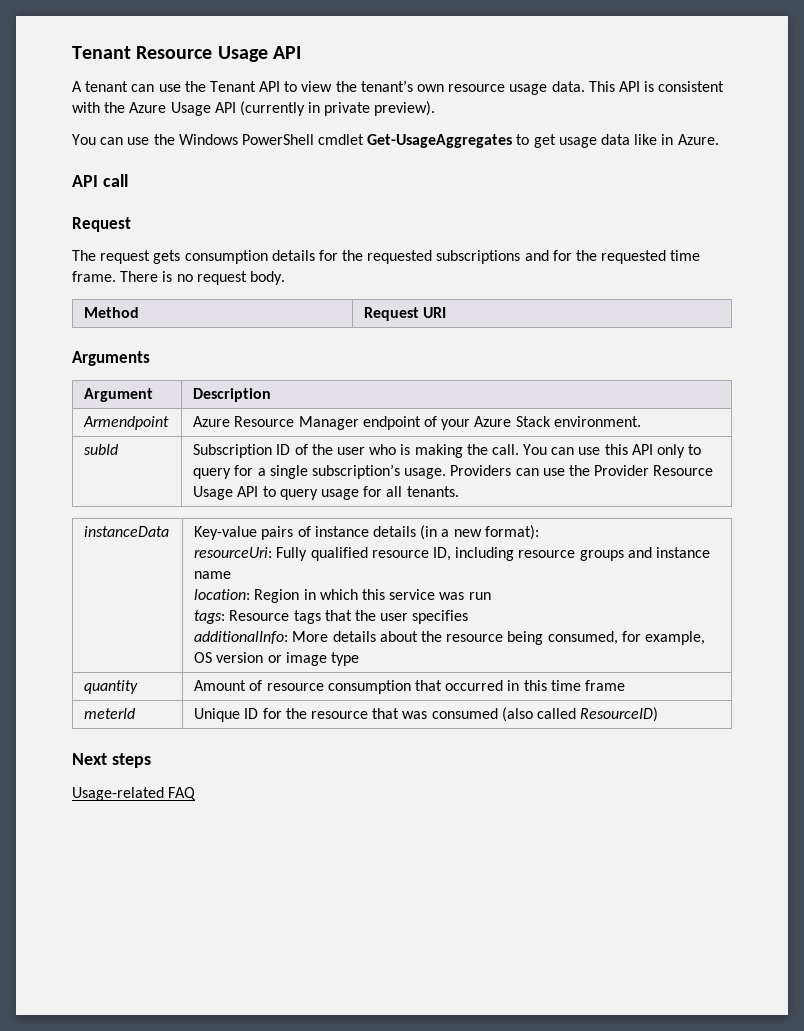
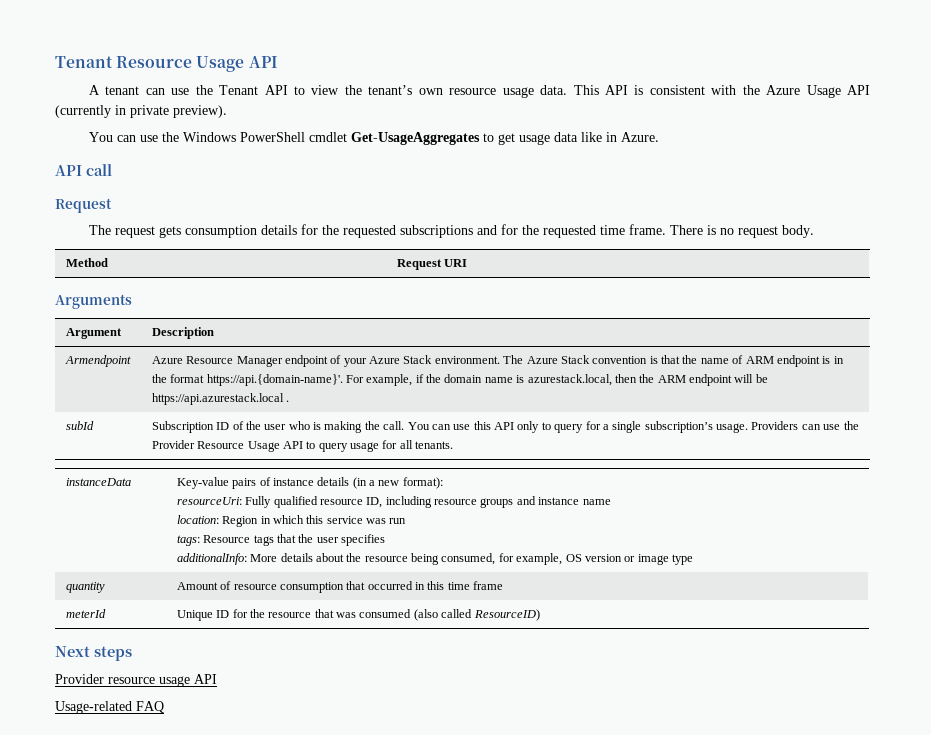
(641, 421) none -> [503,355,844,367] [151,374,768,386] [151,393,290,405] The Azure Stack convention is that the name of ARM endpoint is in the format https://api.{domain-name}'. For example, if the domain name is azurestack.local, then the ARM endpoint will be https://api.azurestack.local .
(151, 760) none -> [55,674,217,687] // Provider resource usage API

